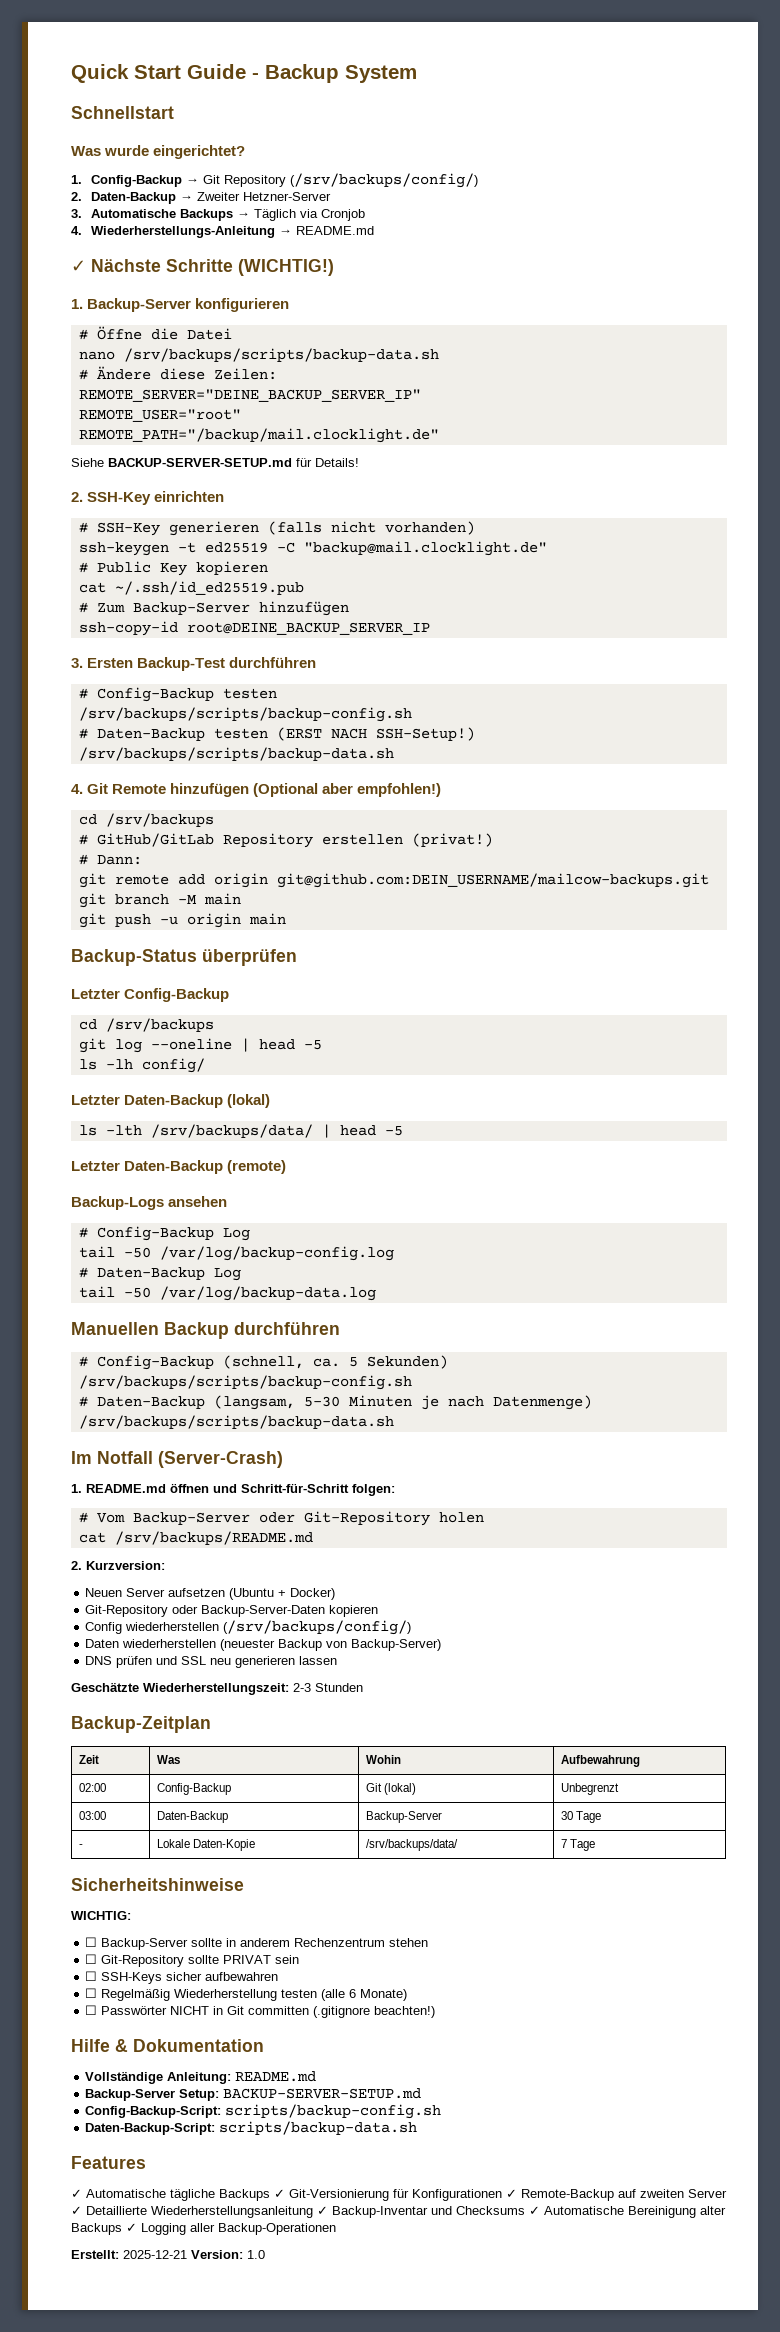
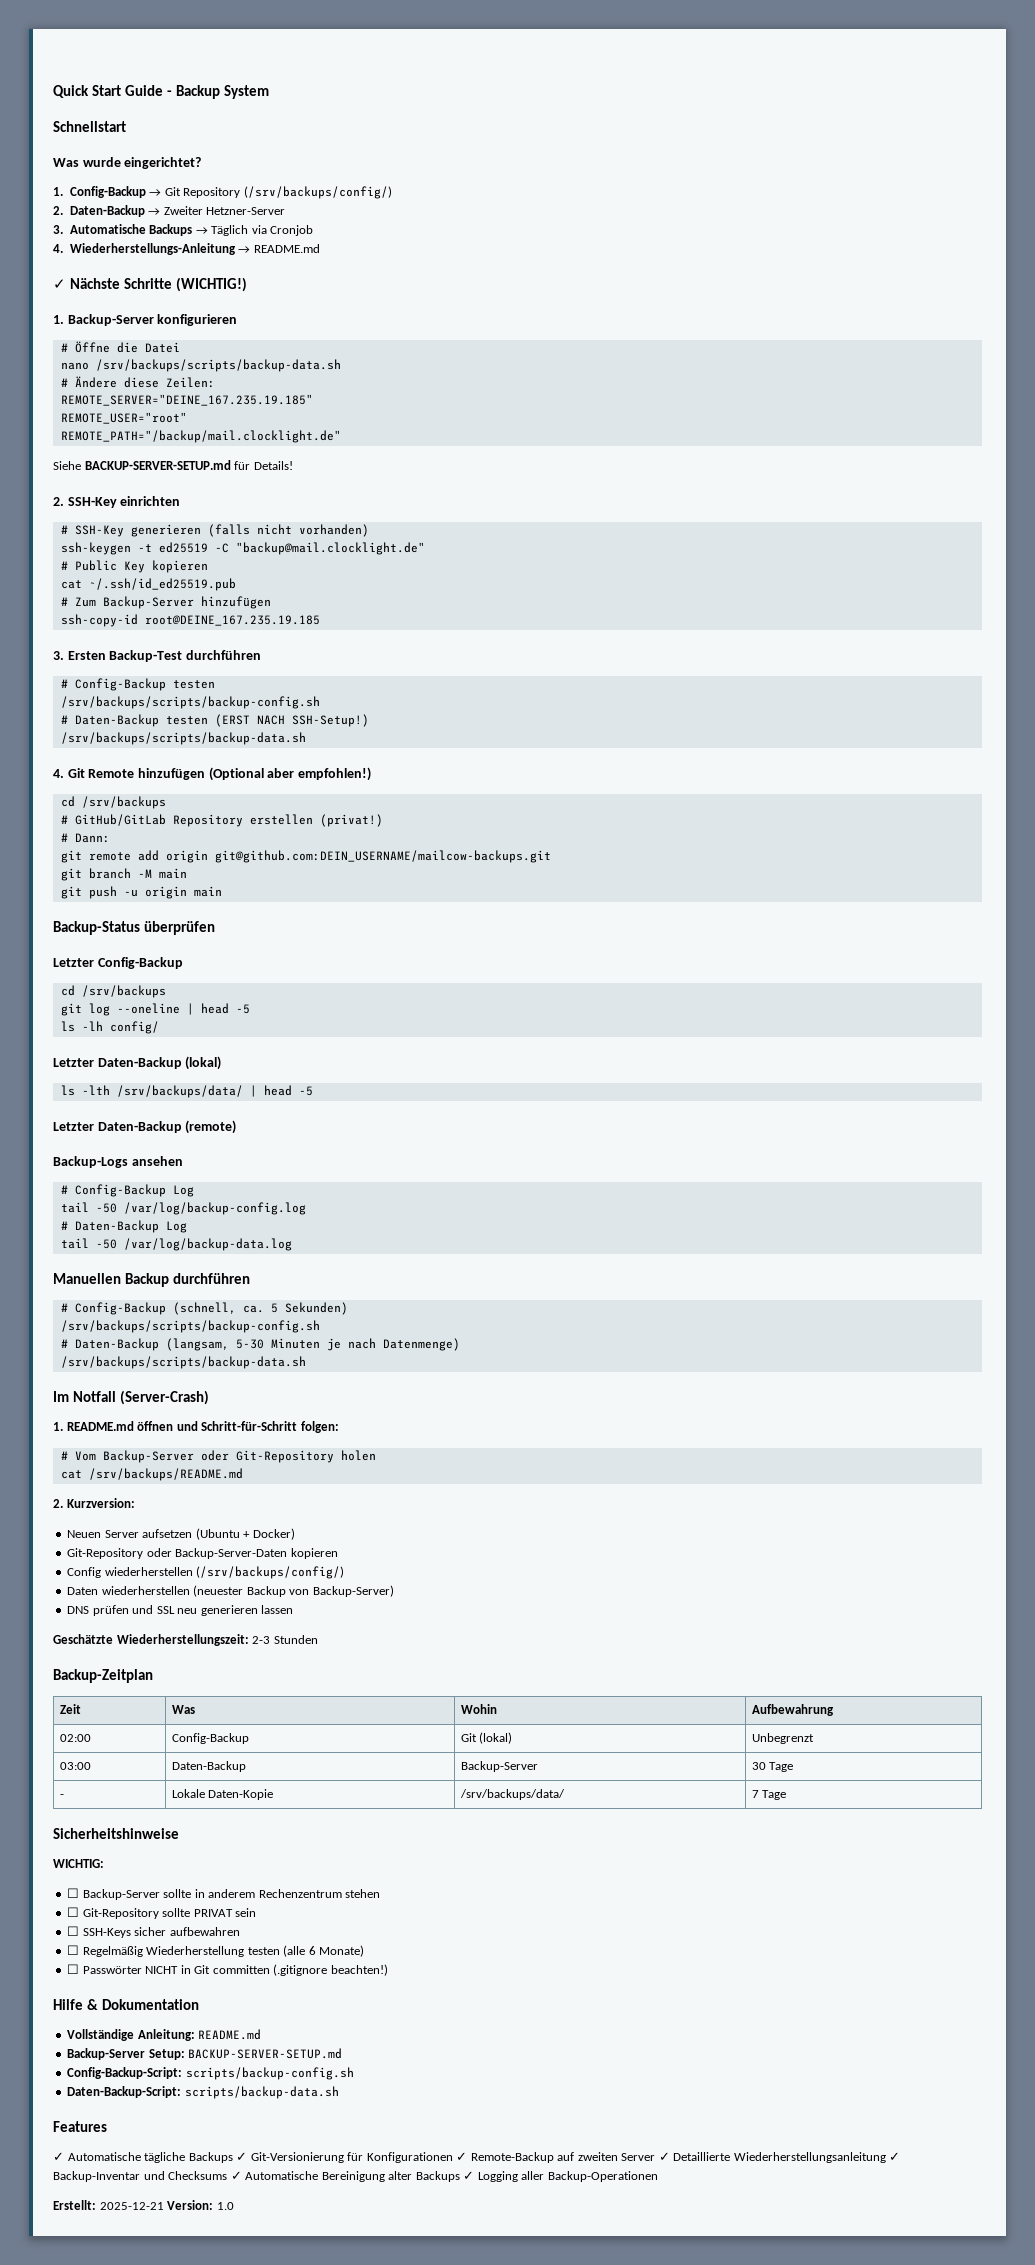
[78,389,421,402] REMOTE_SERVER="DEINE_BACKUP_SERVER_IP" -> [60,394,313,406] REMOTE_SERVER="DEINE_167.235.19.185"
[186,622,430,635] root@DEINE_BACKUP_SERVER_IP -> [144,615,320,626] root@DEINE_167.235.19.185

